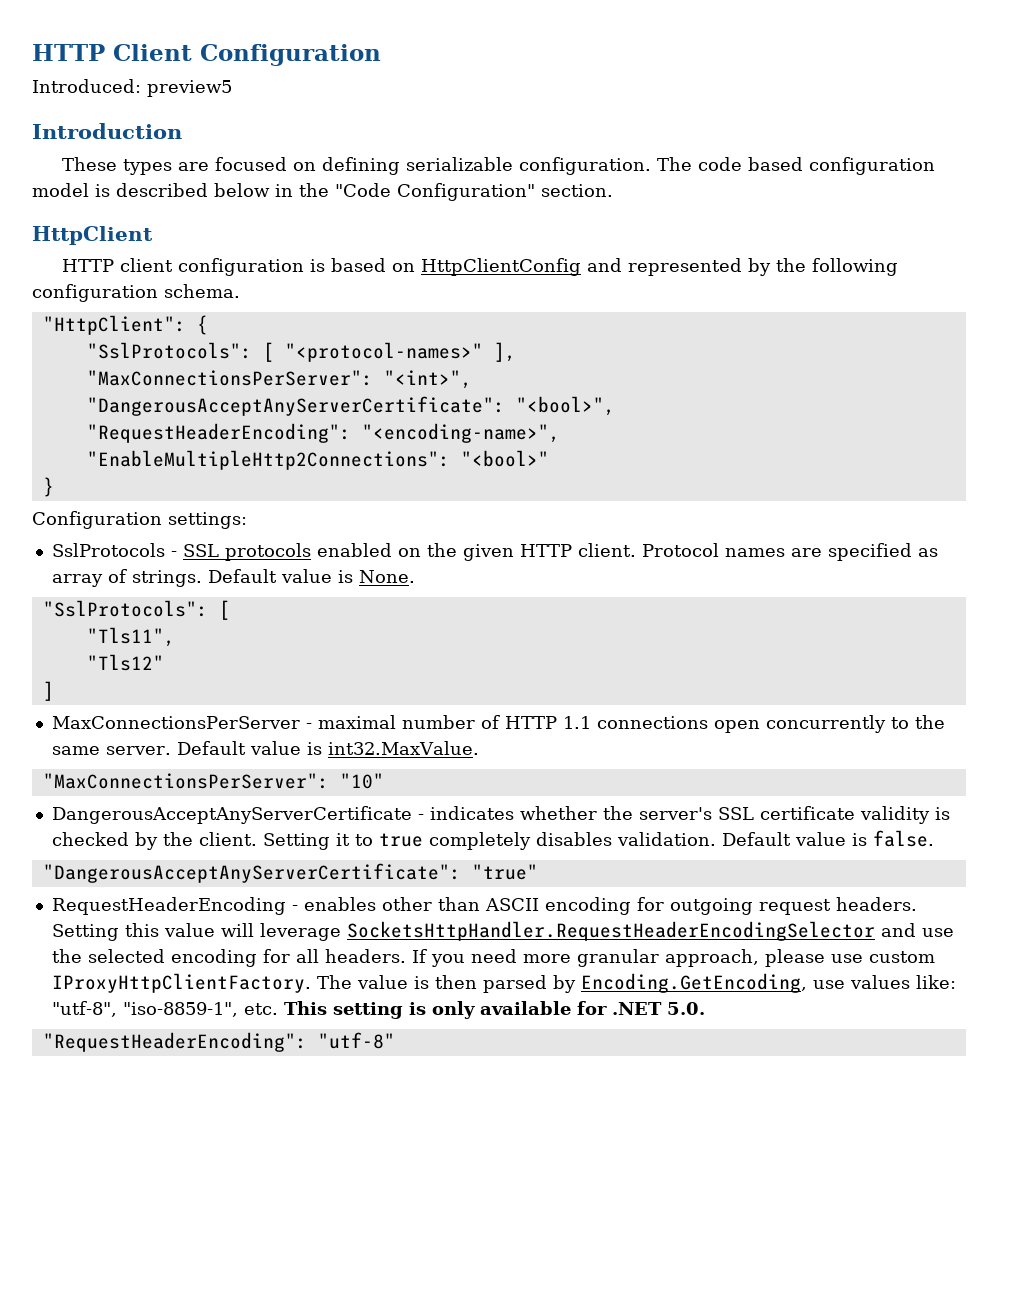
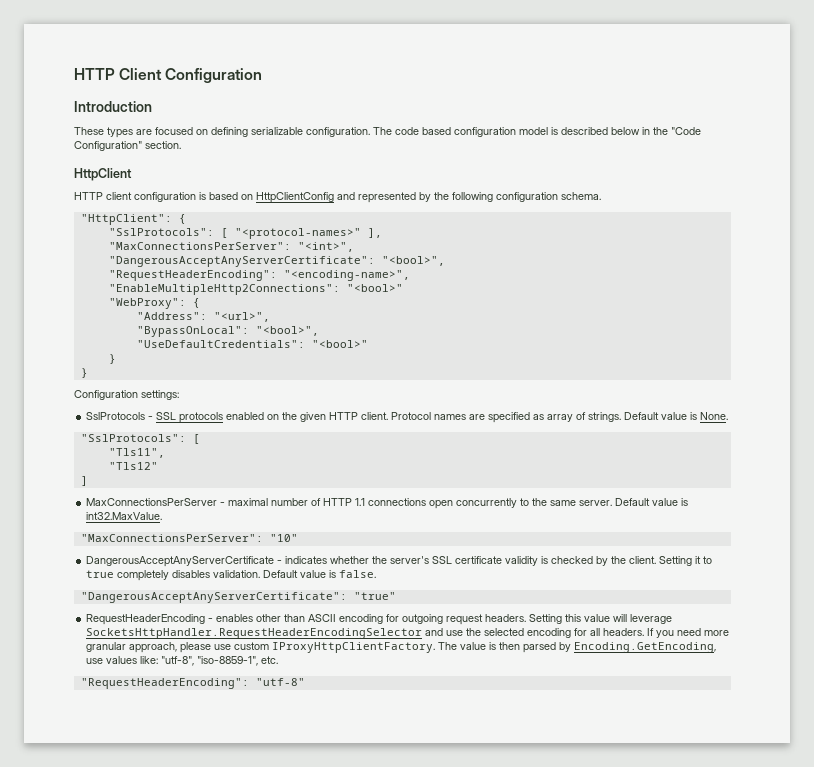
[32,79,232,97] // Introduced: preview5 -> (263, 75) none
(549, 458) none -> [108,298,200,309] [136,312,270,322] [136,326,319,337] [136,340,368,348] [108,354,116,364] // "WebProxy": { // "Address": "<url>", // "BypassOnLocal": "<bool>", // "UseDefaultCredentials": "<bool>" // }
[283,1001,705,1019] This setting is only available for .NET 5.0. -> (279, 660) none

